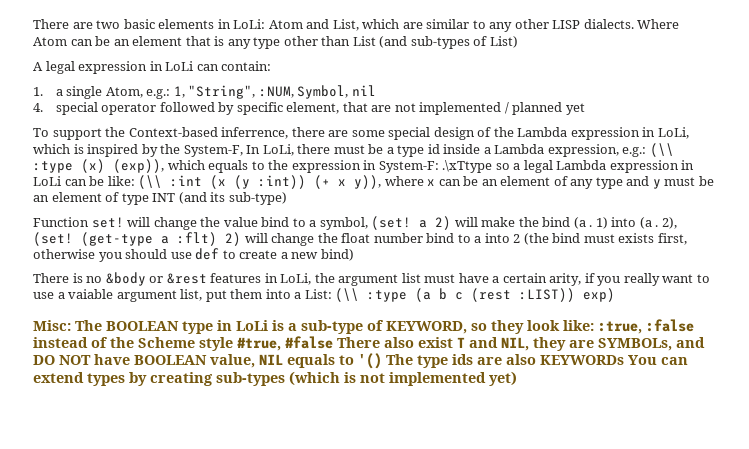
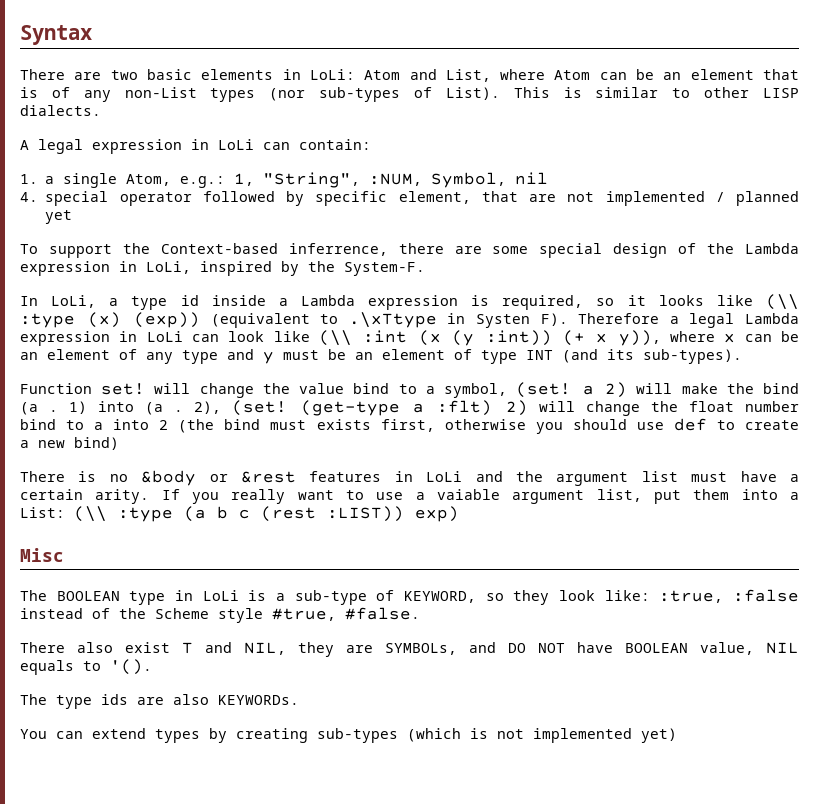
(33, 24) none -> [20,25,92,45] Syntax //
[362,19,680,32] which are similar to any other LISP dialects. Where -> [500,69,546,80] where
[227,36,518,49] any type other than List (and sub-types of List) -> [51,87,800,102] [20,105,101,116] of any non-List types (nor sub-types of List). This is similar to other LISP dialects.
[33,144,84,154] which is -> (191, 267) none
[183,145,243,157] System-F, -> [344,262,425,276] System-F. //
[297,144,384,154] there must be -> (97, 301) none
[547,143,674,157] [33,159,510,173] expression, e.g.: (\\ :type (x) (exp)), which equals to the expression in System-F: .\xTtype so -> [368,294,799,310] [20,312,660,328] expression is required, so it looks like (\\ :type (x) (exp)) (equivalent to .\xTtype in Systen F). Therefore
[89,176,135,186] be like: -> [228,331,310,342] look like
[228,192,287,205] sub-type) -> [643,349,742,364] sub-types).
[280,273,312,285] LoLi, -> [426,471,503,482] LoLi and
[549,273,595,286] arity, if -> [95,489,180,504] arity. If
[33,320,71,331] Misc: -> [20,548,64,562] Misc //
[285,336,333,349] #false -> [345,607,420,620] #false. //
[358,353,382,369] '() -> [110,659,152,675] '(). //
[540,355,624,365] KEYWORDs -> [218,695,299,705] KEYWORDs. //

